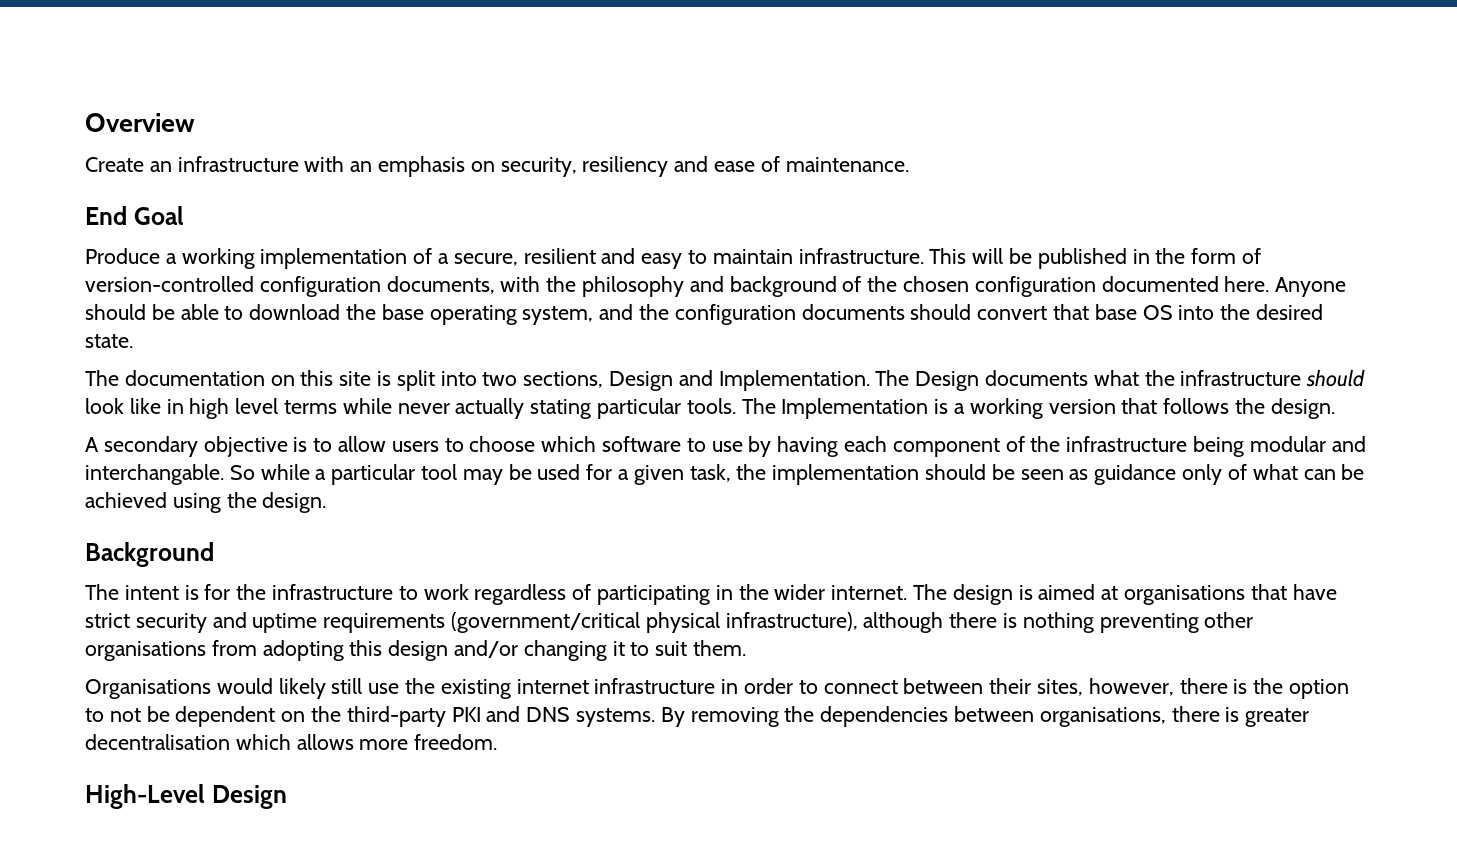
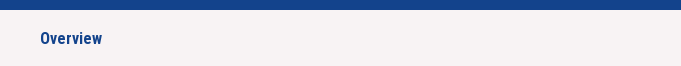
[85,156,909,177] [85,206,184,225] [85,248,1262,269] [85,276,1347,297] [85,304,1324,325] [85,334,133,348] [85,369,1366,391] [85,398,1335,419] [85,436,1366,457] [85,464,1365,485] [85,492,327,513] [85,542,214,567] [85,584,1337,605] [85,612,1254,633] [85,640,747,661] [85,678,1350,699] [85,706,1310,727] [85,734,498,750] [85,784,287,809] // Create an infrastructure with an emphasis on security, resiliency and ease of maintenance. // End Goal // Produce a working implementation of a secure, resilient and easy to maintain infrastructure. This will be published in the form of version-controlled configuration documents, with the philosophy and background of the chosen configuration documented here. Anyone should be able to download the base operating system, and the configuration documents should convert that base OS into the desired state. // The documentation on this site is split into two sections, Design and Implementation. The Design documents what the infrastructure should look like in high level terms while never actually stating particular tools. The Implementation is a working version that follows the design. // A secondary objective is to allow users to choose which software to use by having each component of the infrastructure being modular and interchangable. So while a particular tool may be used for a given task, the implementation should be seen as guidance only of what can be achieved using the design. // Background // The intent is for the infrastructure to work regardless of participating in the wider internet. The design is aimed at organisations that have strict security and uptime requirements (government/critical physical infrastructure), although there is nothing preventing other organisations from adopting this design and/or changing it to suit them. // Organisations would likely still use the existing internet infrastructure in order to connect between their sites, however, there is the option to not be dependent on the third-party PKI and DNS systems. By removing the dependencies between organisations, there is greater decentralisation which allows more freedom. // High-Level Design -> (102, 38) none

